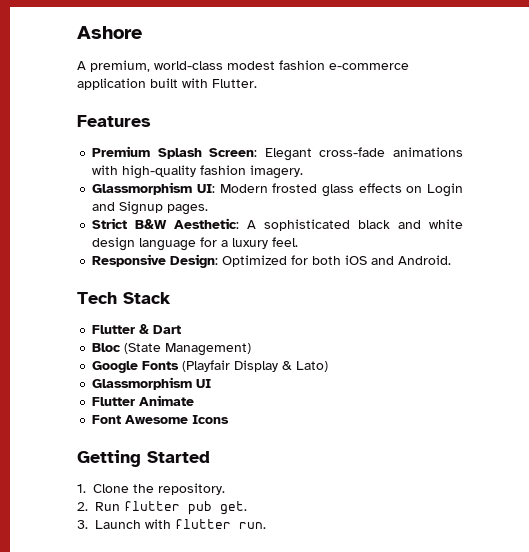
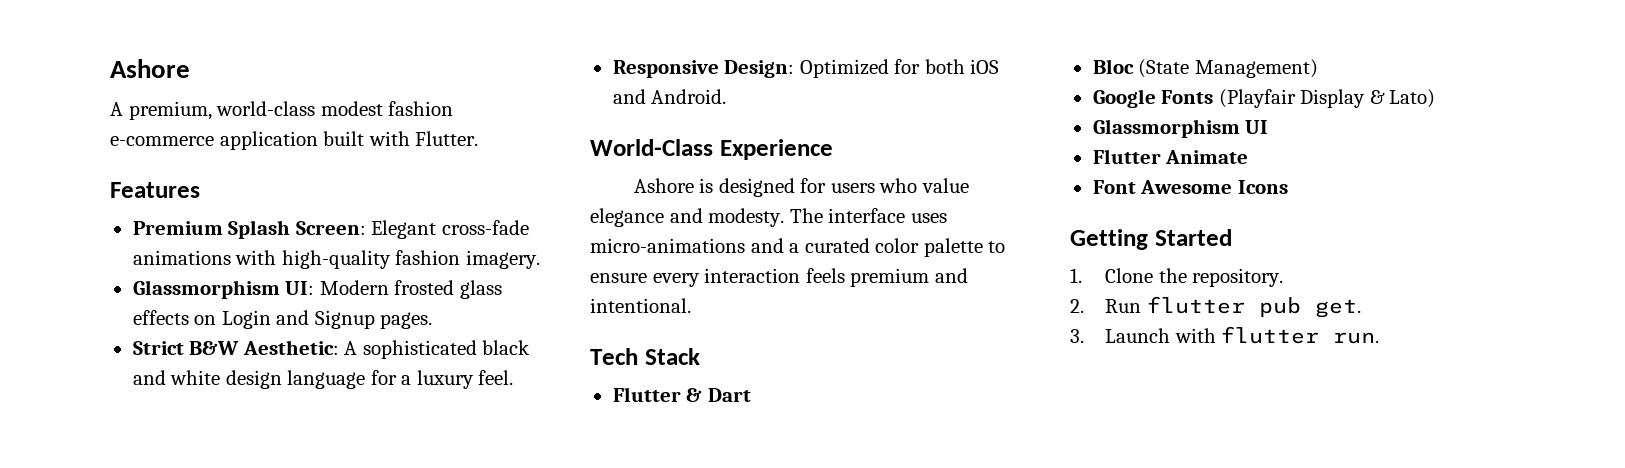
(452, 260) none -> [590,139,833,160] [633,178,969,197] [590,208,947,227] [590,238,1006,257] [590,268,968,287] [590,298,691,313] // World-Class Experience // Ashore is designed for users who value elegance and modesty. The interface uses micro-animations and a curated color palette to ensure every interaction feels premium and intentional.

